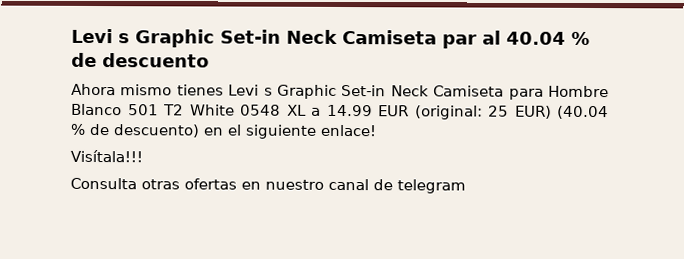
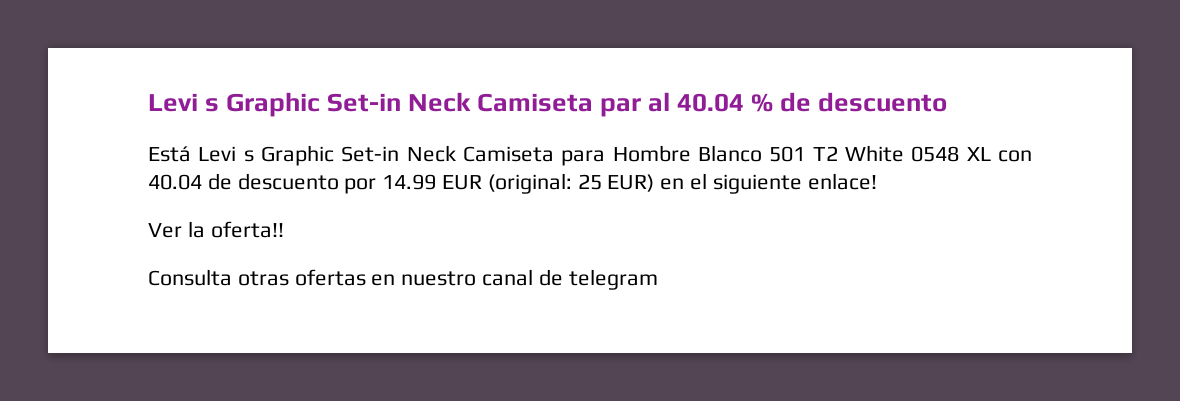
[71,83,224,96] Ahora mismo tienes -> [148,146,191,162] Está
[311,107,321,116] a -> [998,150,1033,162] [148,173,377,194] con 40.04 de descuento por
[557,105,609,120] [70,123,200,138] (40.04 % de descuento) -> (655, 183) none
[70,149,143,163] Visítala!!! -> [148,221,284,238] Ver la oferta!!

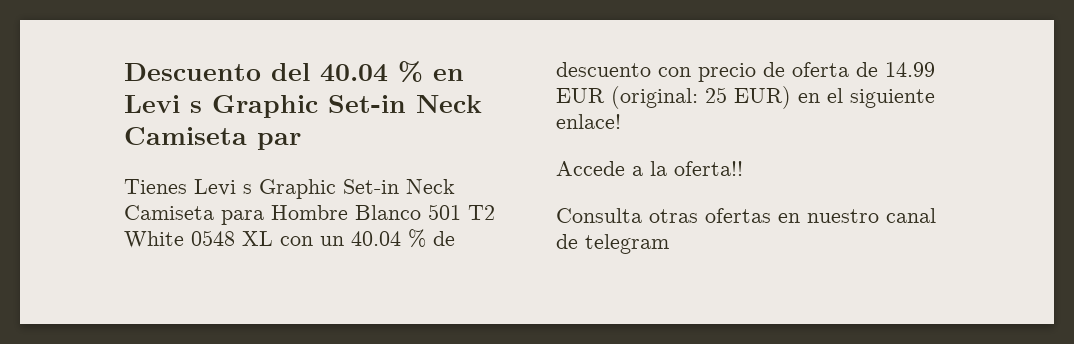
(148, 102) none -> [124,61,464,83] Descuento del 40.04 % en
[648,92,948,112] [148,146,191,162] al 40.04 % de descuento // Está -> [124,179,187,194] // Tienes
[148,173,377,194] 40.04 de descuento por -> [320,229,455,248] [556,62,878,82] un 40.04 % de descuento con precio de oferta de
[148,223,182,238] Ver -> [556,161,643,176] Accede a

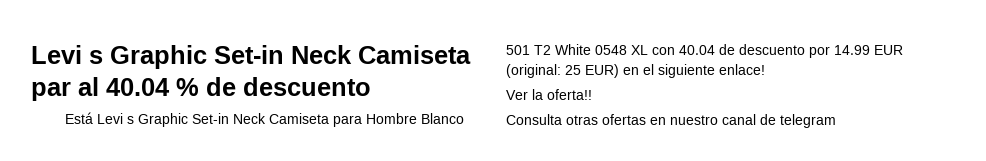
[124,61,464,83] Descuento del 40.04 % en -> (31, 54) none
[124,179,187,194] // Tienes -> [78,77,371,96] [64,112,93,124] al 40.04 % de descuento // Está
[320,229,455,248] [556,62,878,82] un 40.04 % de descuento con precio de oferta de -> [679,44,830,58] 40.04 de descuento por
[556,161,643,176] Accede a -> [506,90,528,100] Ver

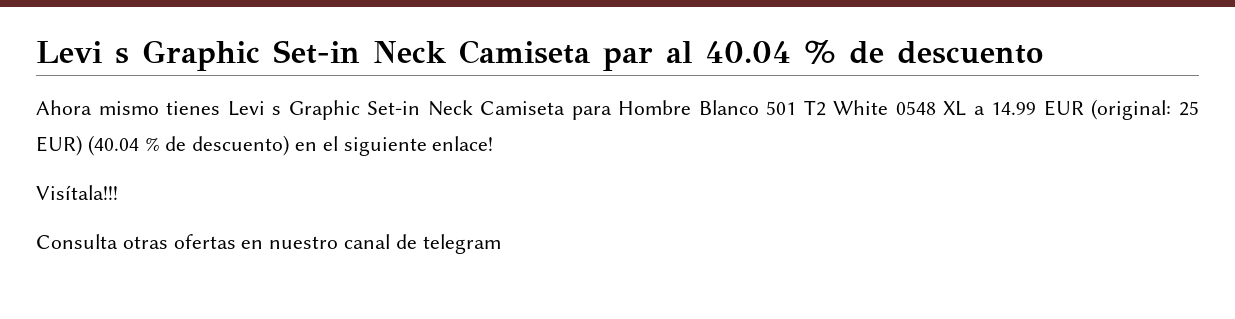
[64,112,93,124] Está -> [36,100,221,115] Ahora mismo tienes
[652,44,830,58] con 40.04 de descuento por -> [973,106,985,115] a
(619, 71) none -> [87,135,290,156] (40.04 % de descuento)
[506,89,592,100] Ver la oferta!! -> [36,185,118,200] Visítala!!!

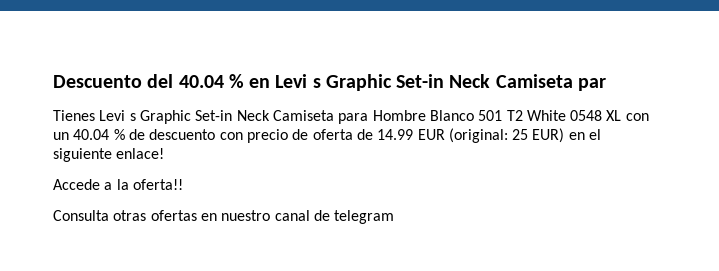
(36, 52) none -> [53,74,271,88] Descuento del 40.04 % en
[666,40,1043,64] [36,100,221,115] al 40.04 % de descuento // Ahora mismo tienes -> [53,110,95,121] // Tienes
[973,106,985,115] a -> [625,113,649,121] [53,129,373,143] con un 40.04 % de descuento con precio de oferta de
[87,135,290,156] (40.04 % de descuento) -> (565, 135) none
[36,185,118,200] Visítala!!! -> [53,179,183,190] Accede a la oferta!!

